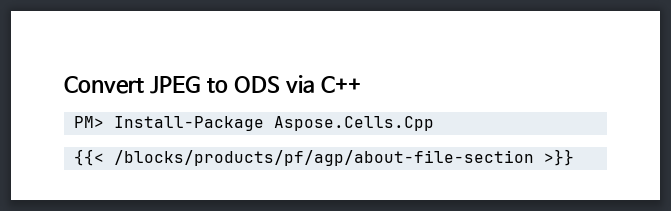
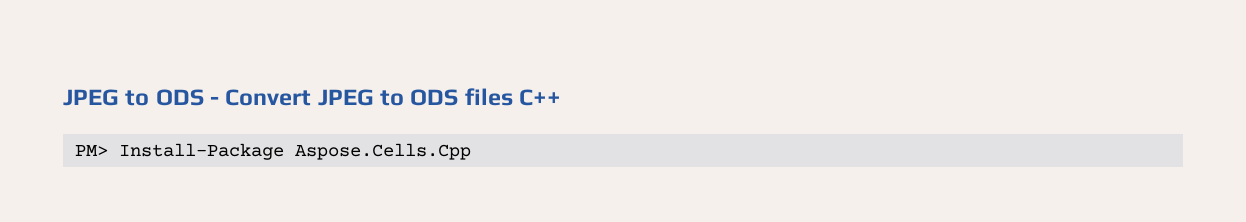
(64, 85) none -> [63,89,220,106] JPEG to ODS -
[284,75,315,93] via -> [464,88,513,106] files
[73,149,574,166] // {{< /blocks/products/pf/agp/about-file-section >}} -> (471, 151) none

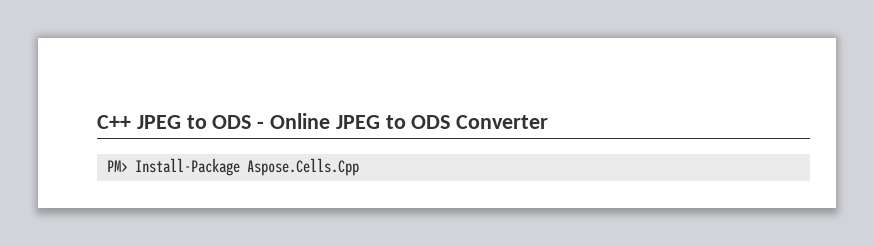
(63, 97) none -> [97,115,131,129] C++
[225,88,562,106] Convert JPEG to ODS files C++ -> [270,113,549,129] Online JPEG to ODS Converter

